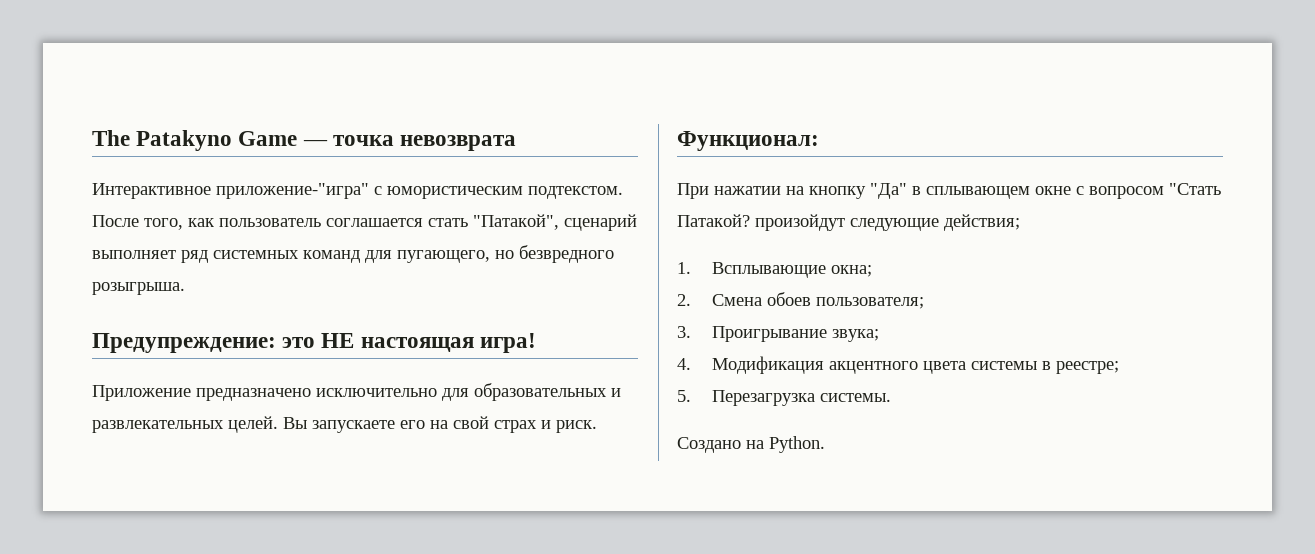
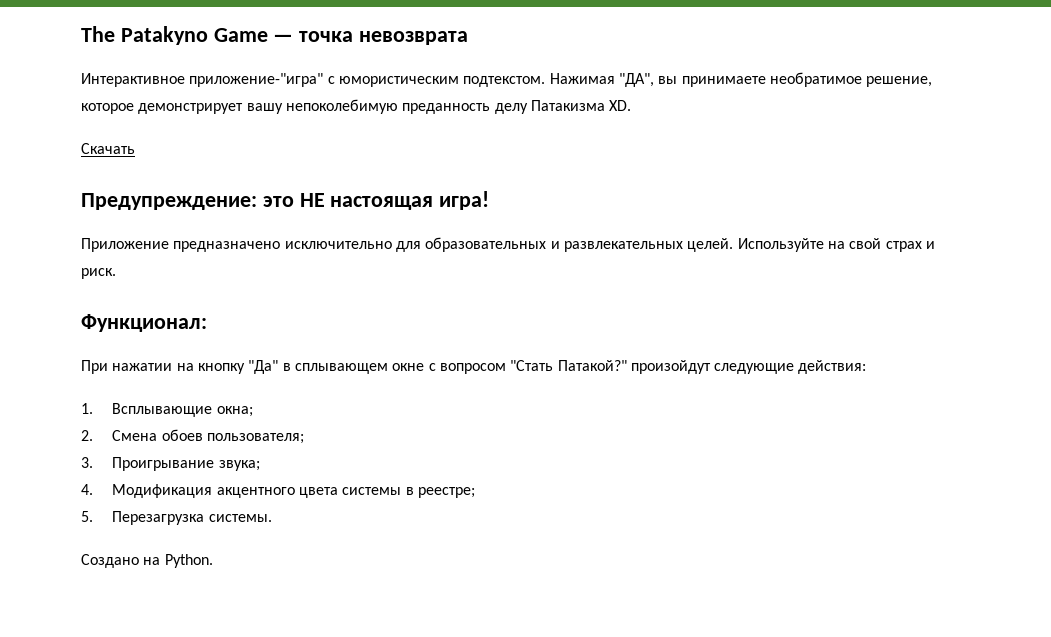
[92,214,637,231] [92,245,614,263] [92,282,185,295] После того, как пользователь соглашается стать "Патакой", сценарий выполняет ряд системных команд для пугающего, но безвредного розыгрыша. -> [549,72,933,87] [81,99,632,114] [81,143,135,154] Нажимая "ДА", вы принимаете необратимое решение, которое демонстрирует вашу непоколебимую преданность делу Патакизма XD. // Скачать
[283,417,425,433] Вы запускаете его -> [737,238,824,252] Используйте
[677,214,750,227] Патакой? -> [557,360,627,371] Патакой?"
[944,214,1020,231] действия; -> [798,360,867,374] действия:

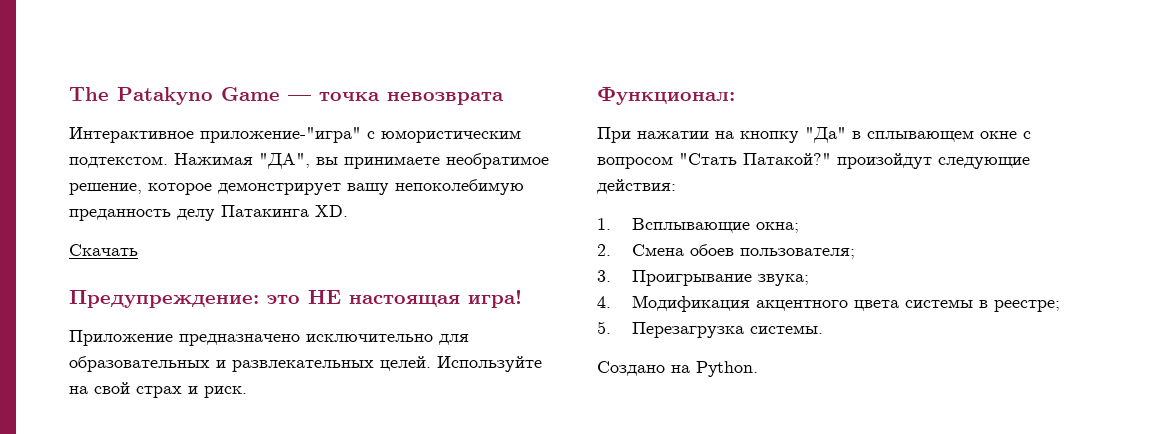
[530,100,605,111] Патакизма -> [221,205,309,217] Патакинга

